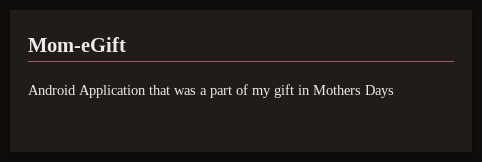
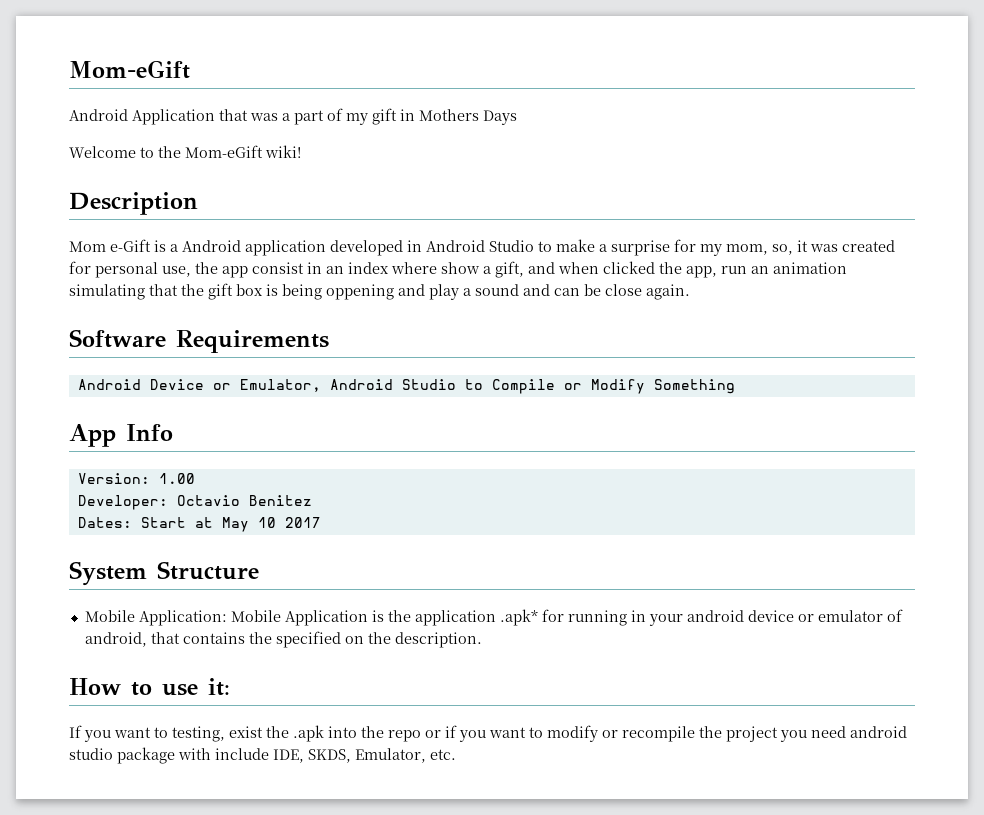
(394, 91) none -> [69,145,301,158] [69,192,198,215] [69,239,895,256] [69,261,847,278] [69,283,690,300] [69,329,329,353] [77,379,735,394] [69,424,173,447] [77,473,195,484] [77,495,312,510] [77,517,321,532] [69,561,259,586] [84,609,903,626] [84,631,482,648] [69,678,230,696] [69,725,907,742] [69,747,456,764] // Welcome to the Mom-eGift wiki! // Description // Mom e-Gift is a Android application developed in Android Studio to make a surprise for my mom, so, it was created for personal use, the app consist in an index where show a gift, and when clicked the app, run an animation simulating that the gift box is being oppening and play a sound and can be close again. // Software Requirements // Android Device or Emulator, Android Studio to Compile or Modify Something // App Info // Version: 1.00 // Developer: Octavio Benitez // Dates: Start at May 10 2017 // System Structure // Mobile Application: Mobile Application is the application .apk* for running in your android device or emulator of android, that contains the specified on the description. // How to use it: // If you want to testing, exist the .apk into the repo or if you want to modify or recompile the project you need android studio package with include IDE, SKDS, Emulator, etc.

